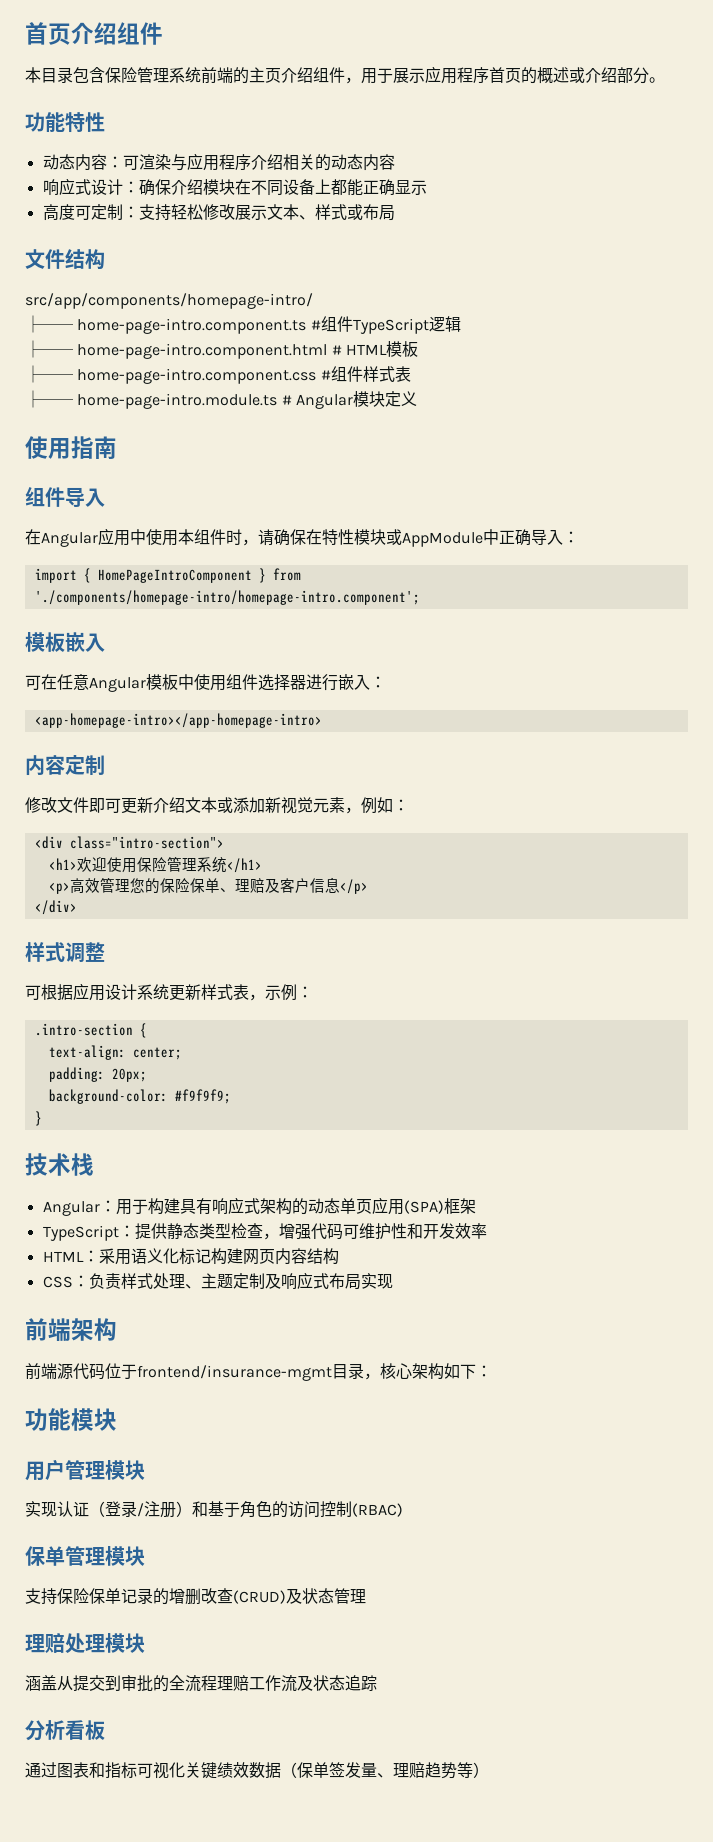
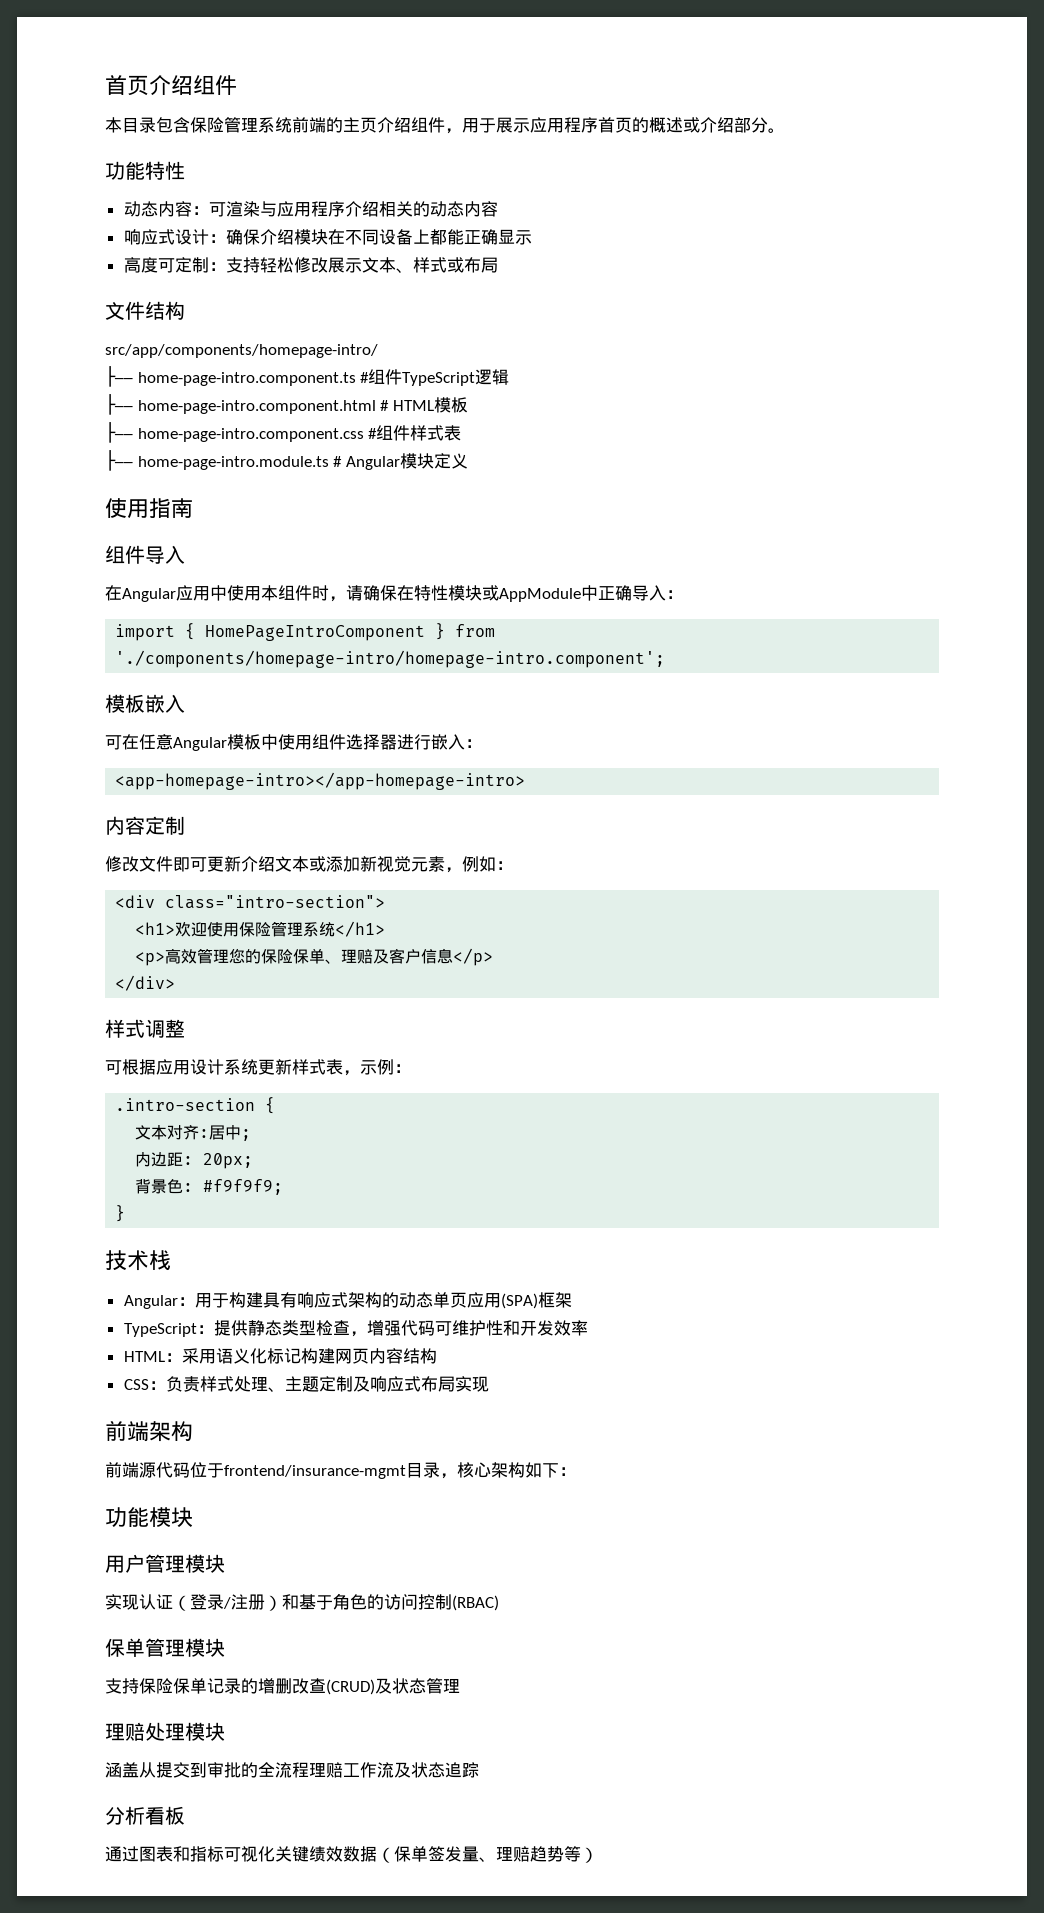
[48,1045,182,1060] [48,1067,105,1082] text-align: center; // padding: -> [135,1125,252,1141] [135,1152,194,1167] 文本对齐:居中; // 内边距:
[48,1089,168,1104] background-color: -> [135,1179,194,1194] 背景色:

